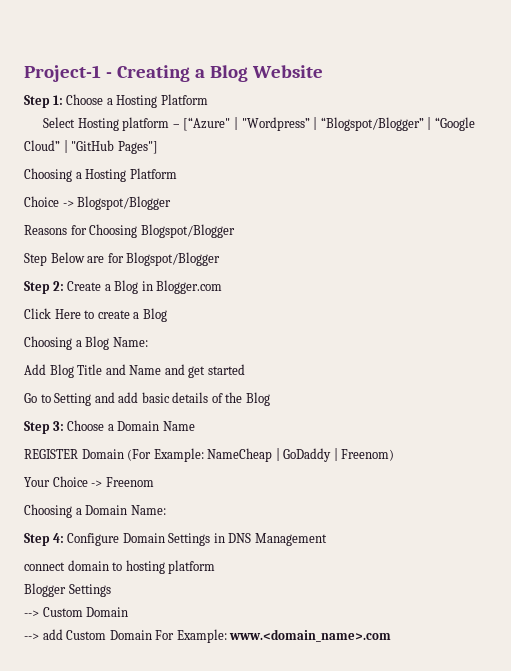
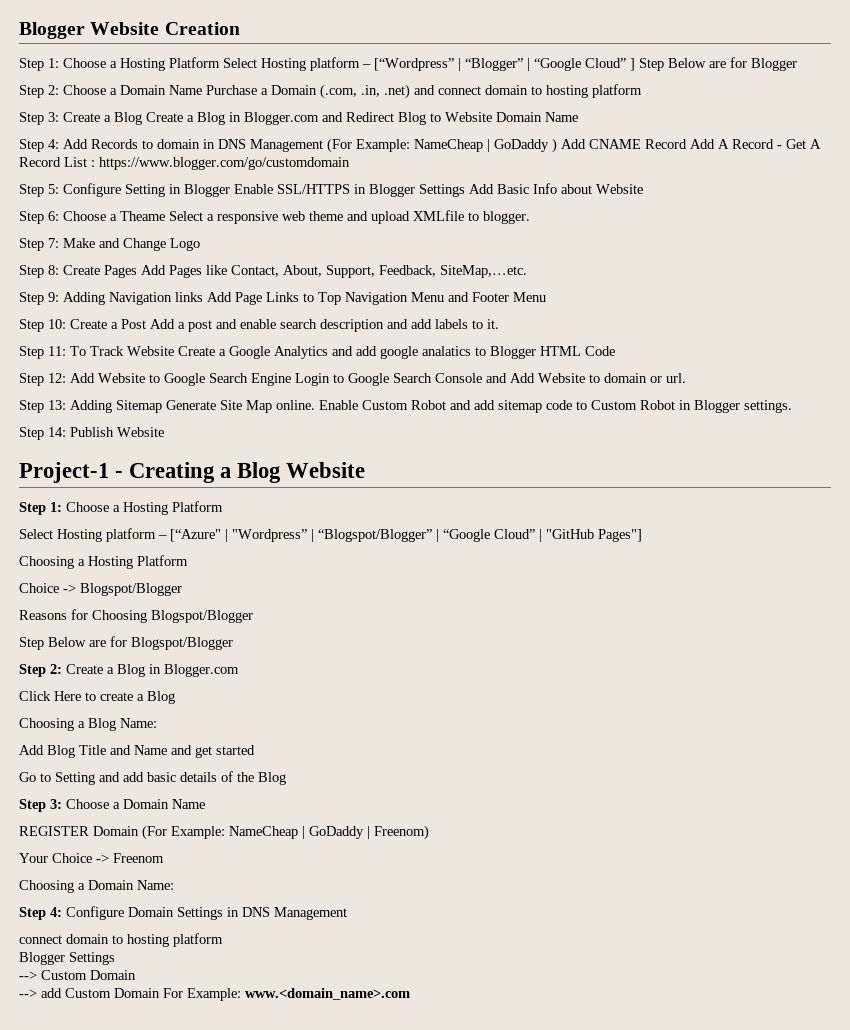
(24, 73) none -> [19,22,240,39] [19,57,797,71] [19,84,642,99] [19,112,578,125] [19,138,821,153] [19,157,350,170] [19,183,643,197] [19,210,530,224] [19,238,200,251] [19,265,527,278] [19,292,546,305] [19,319,499,332] [19,346,615,359] [19,373,686,386] [19,400,792,413] [19,427,164,440] Blogger Website Creation // Step 1: Choose a Hosting Platform Select Hosting platform – [“Wordpress” | “Blogger” | “Google Cloud” ] Step Below are for Blogger // Step 2: Choose a Domain Name Purchase a Domain (.com, .in, .net) and connect domain to hosting platform // Step 3: Create a Blog Create a Blog in Blogger.com and Redirect Blog to Website Domain Name // Step 4: Add Records to domain in DNS Management (For Example: NameCheap | GoDaddy ) Add CNAME Record Add A Record - Get A Record List : https://www.blogger.com/go/customdomain // Step 5: Configure Setting in Blogger Enable SSL/HTTPS in Blogger Settings Add Basic Info about Website // Step 6: Choose a Theame Select a responsive web theme and upload XMLfile to blogger. // Step 7: Make and Change Logo // Step 8: Create Pages Add Pages like Contact, About, Support, Feedback, SiteMap,…etc. // Step 9: Adding Navigation links Add Page Links to Top Navigation Menu and Footer Menu // Step 10: Create a Post Add a post and enable search description and add labels to it. // Step 11: To Track Website Create a Google Analytics and add google analatics to Blogger HTML Code // Step 12: Add Website to Google Search Engine Login to Google Search Console and Add Website to domain or url. // Step 13: Adding Sitemap Generate Site Map online. Enable Custom Robot and add sitemap code to Custom Robot in Blogger settings. // Step 14: Publish Website //

